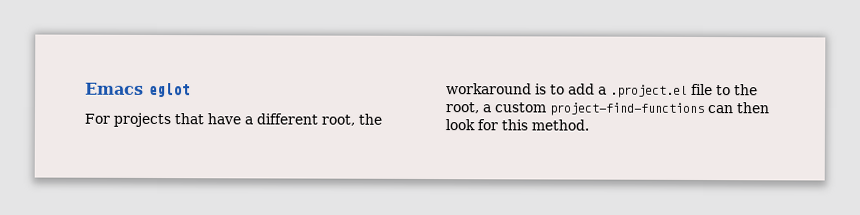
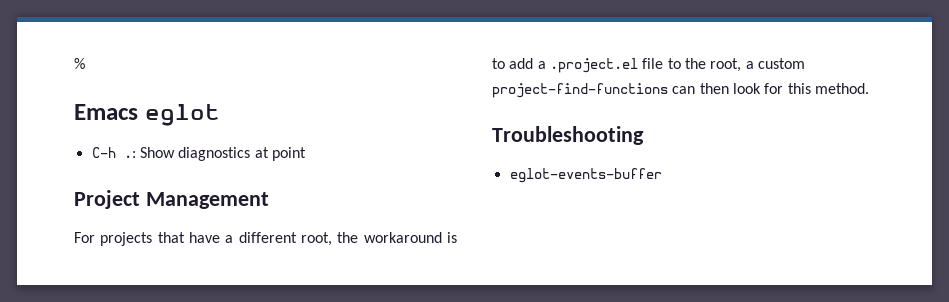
(85, 88) none -> [74,58,85,69] % //
(190, 90) none -> [91,147,306,161] [74,190,269,209] // C-h .: Show diagnostics at point // Project Management
(589, 125) none -> [492,126,644,145] [509,168,662,183] // Troubleshooting // eglot-events-buffer

